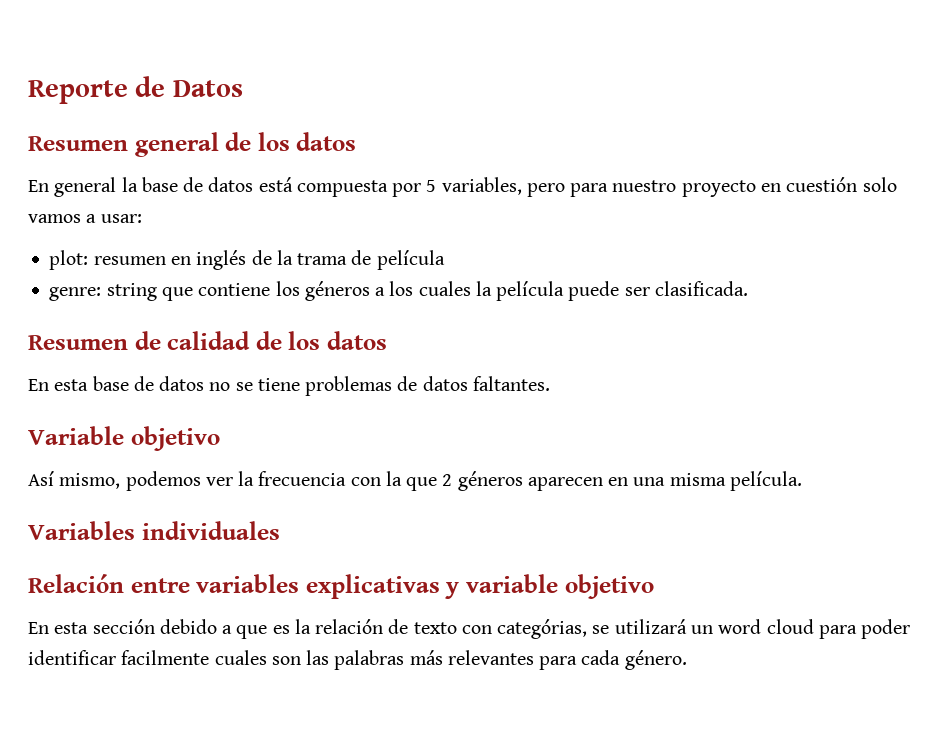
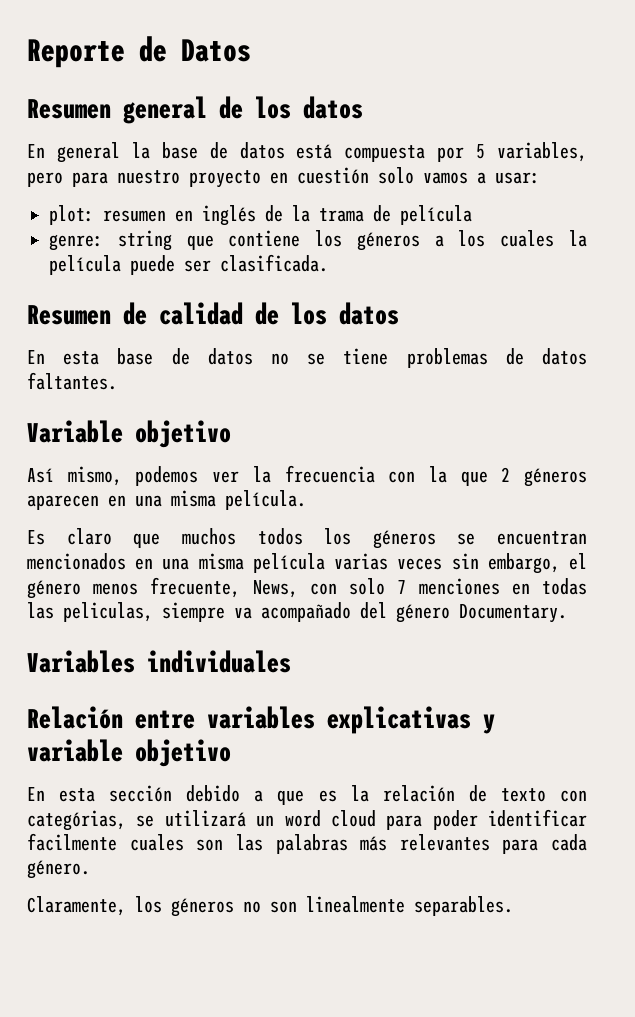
(802, 481) none -> [27,528,587,549] [27,553,587,574] [27,577,587,599] [27,602,567,623] // Es claro que muchos todos los géneros se encuentran mencionados en una misma película varias veces sin embargo, el género menos frecuente, News, con solo 7 menciones en todas las peliculas, siempre va acompañado del género Documentary.
(687, 660) none -> [27,896,513,917] // Claramente, los géneros no son linealmente separables.

